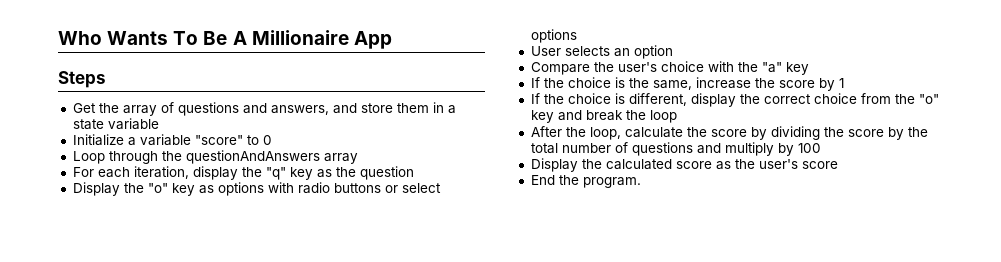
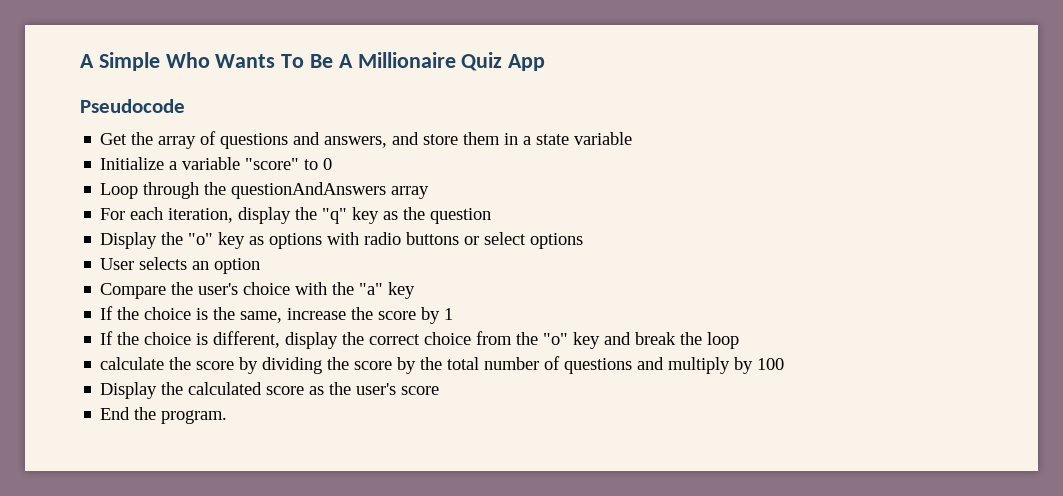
(58, 38) none -> [80,52,160,71] A Simple
(349, 37) none -> [461,52,503,71] Quiz
[58,71,106,88] Steps -> [80,99,185,113] Pseudocode
[530,126,621,140] After the loop, -> (740, 340) none

